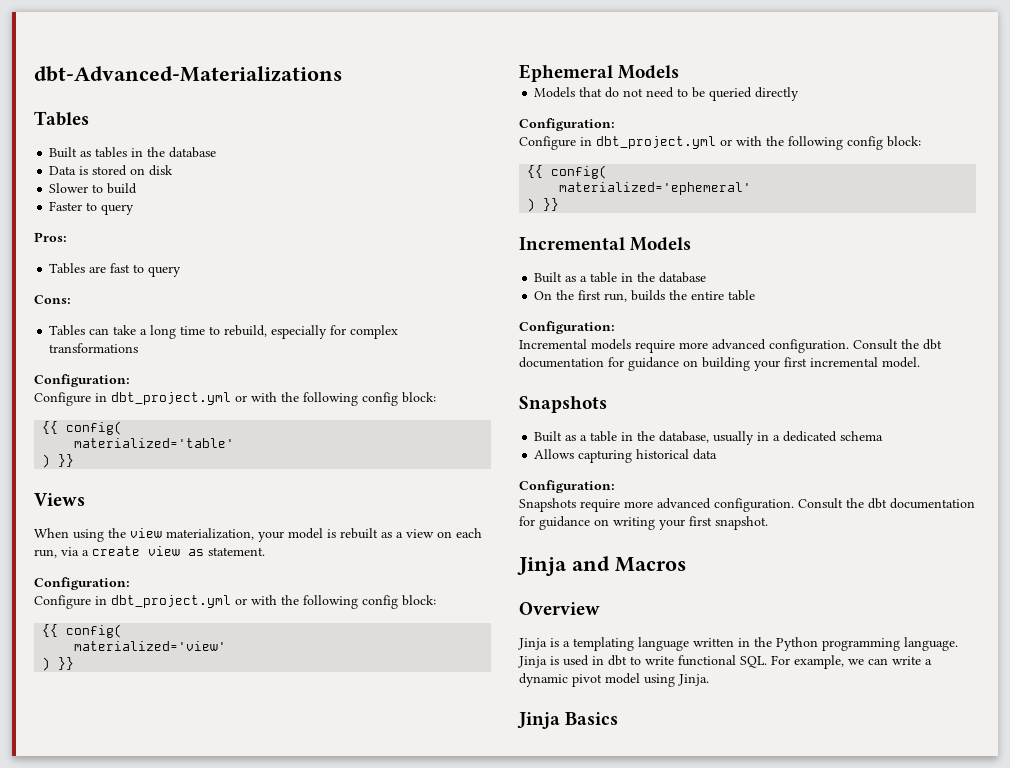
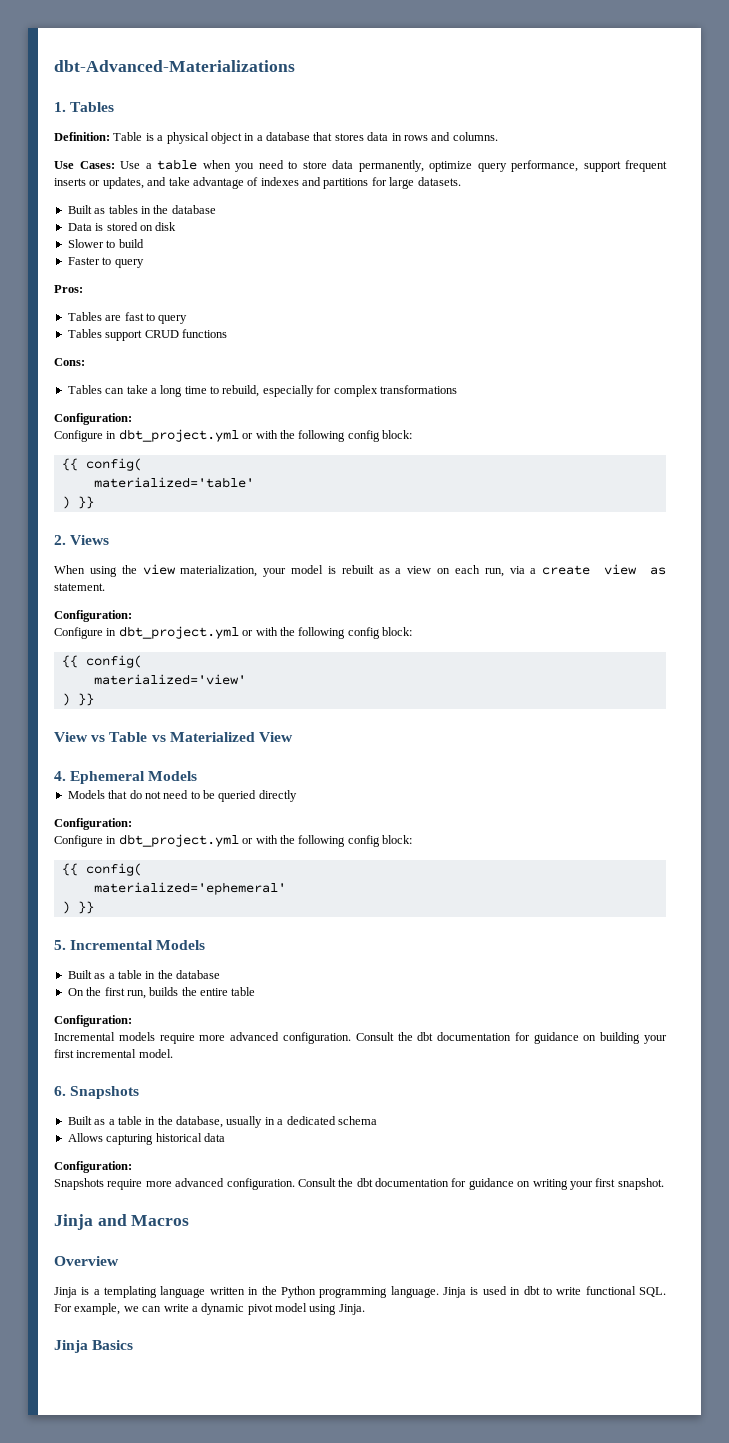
[34,111,89,126] Tables -> [54,102,115,112] [54,132,498,144] [54,159,667,172] [54,177,461,189] 1. Tables // Definition: Table is a physical object in a database that stores data in rows and columns. // Use Cases: Use a table when you need to store data permanently, optimize query performance, support frequent inserts or updates, and take advantage of indexes and partitions for large datasets.
(182, 271) none -> [67,329,227,341] // Tables support CRUD functions
(75, 460) none -> [54,535,66,545] 2.
(75, 663) none -> [54,732,293,742] [54,771,66,781] View vs Table vs Materialized View // 4.
(560, 204) none -> [54,940,66,950] 5.
(920, 362) none -> [54,1086,66,1096] 6.

